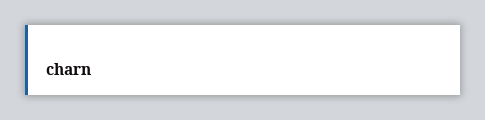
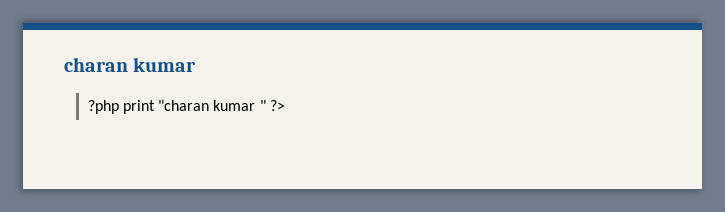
[46,63,91,75] charn -> [64,57,197,72] [87,100,286,114] charan kumar // ?php print "charan kumar " ?>

